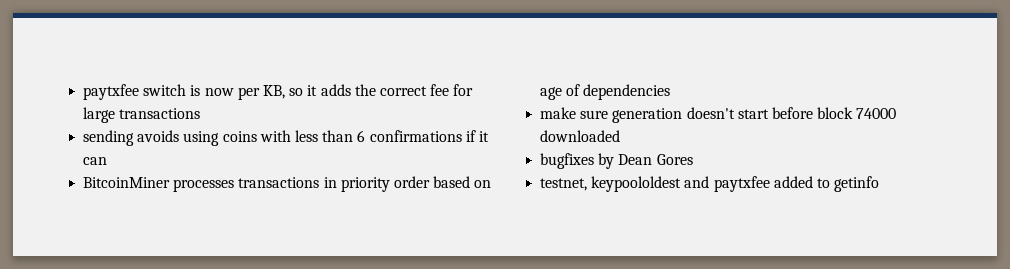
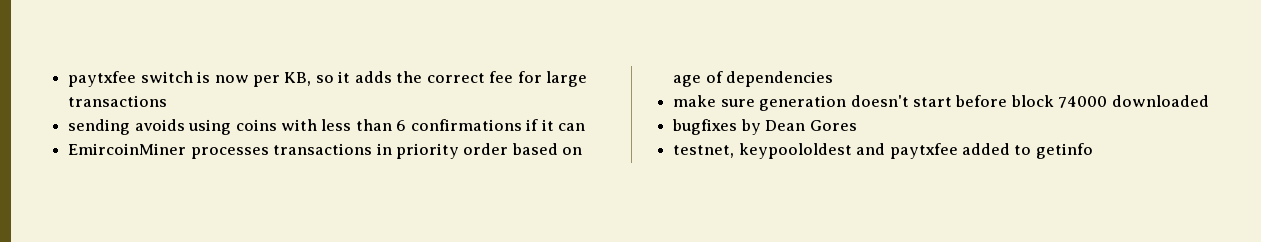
[83,177,171,188] BitcoinMiner -> [68,143,187,155] EmircoinMiner

